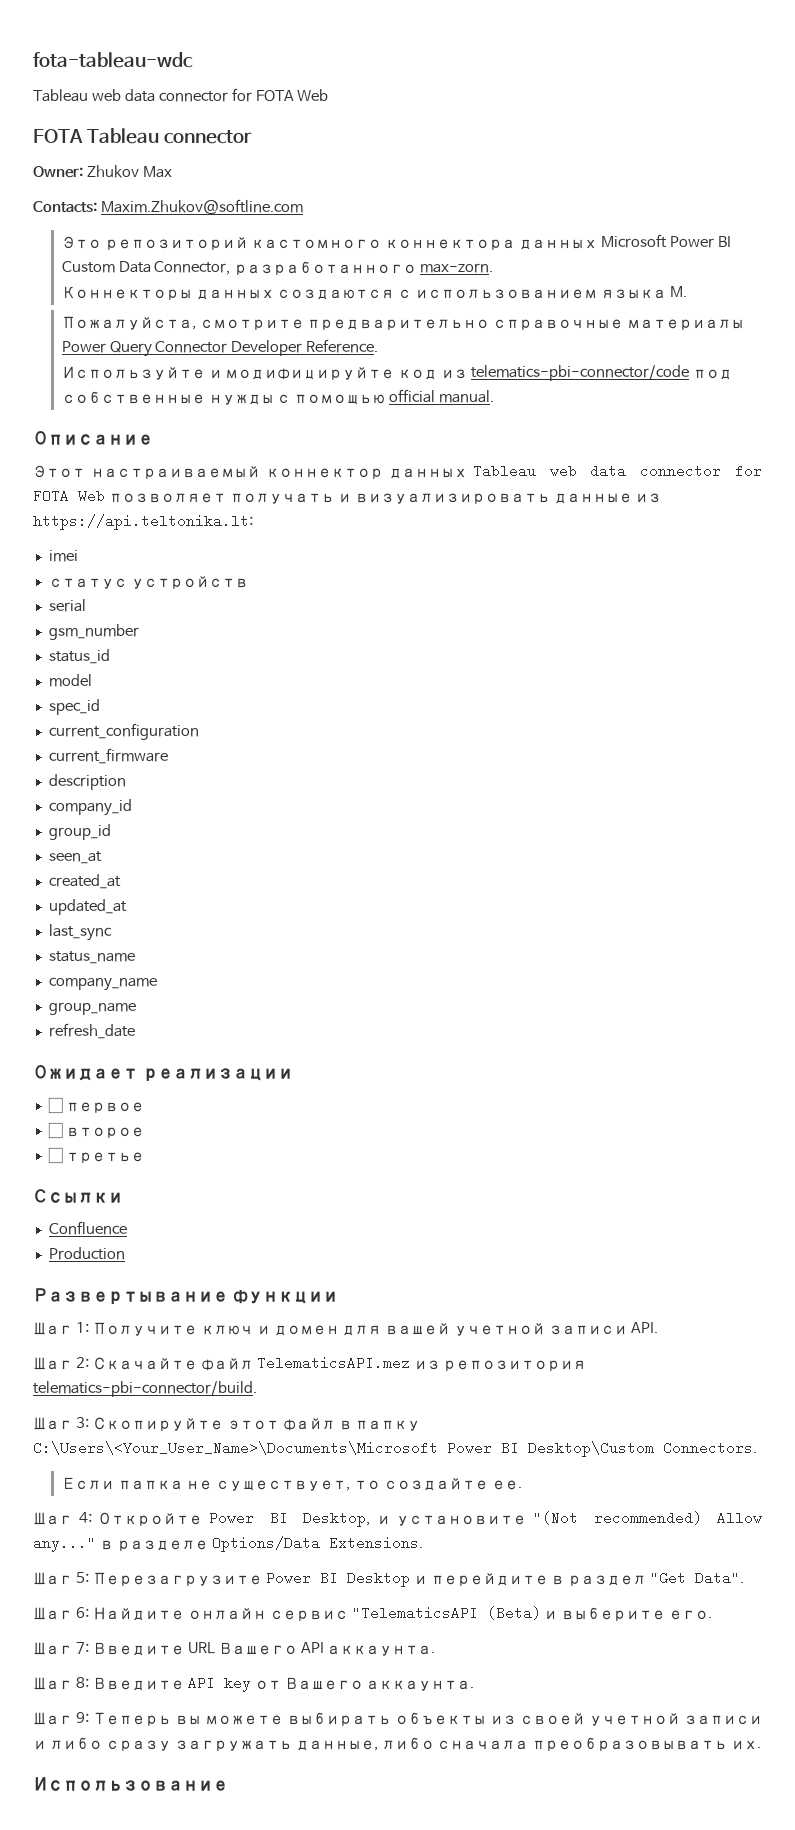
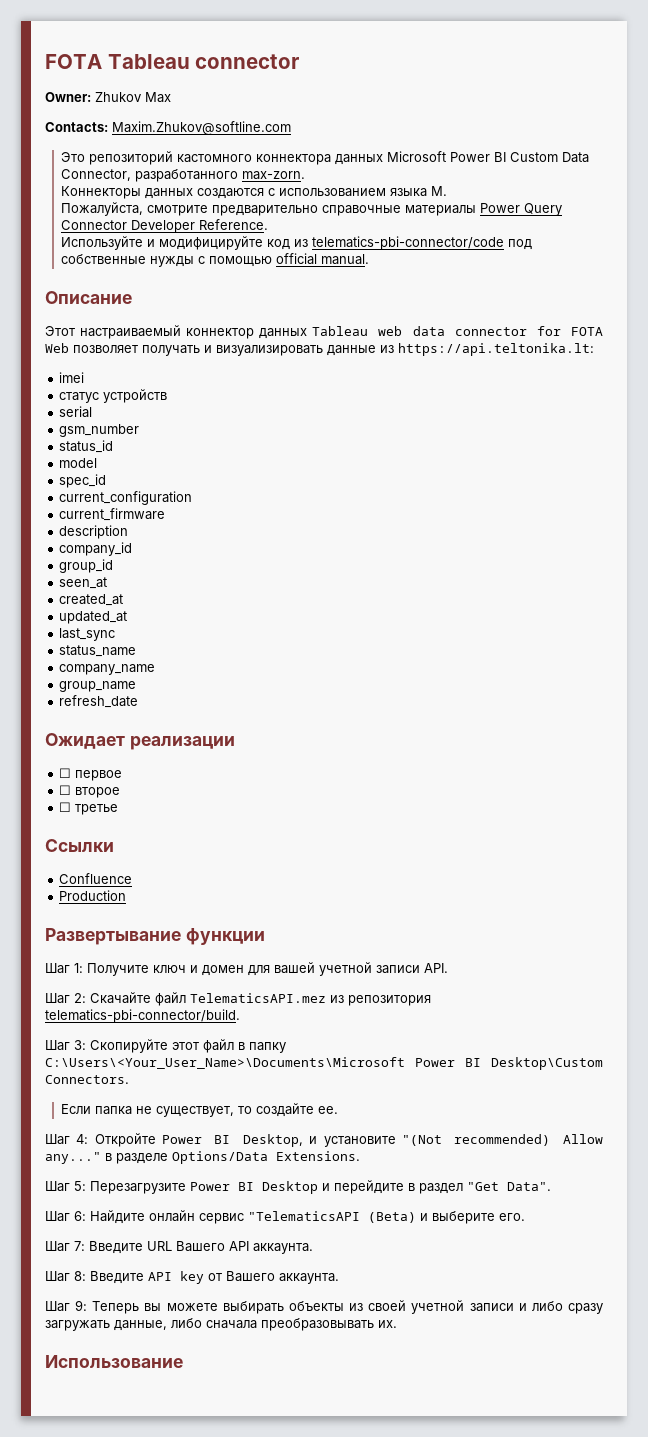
[33,52,193,68] [33,88,329,102] fota-tableau-wdc // Tableau web data connector for FOTA Web // -> (45, 61) none

